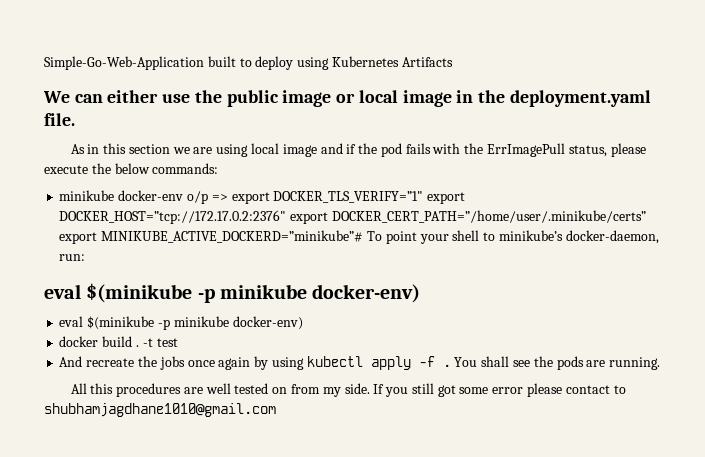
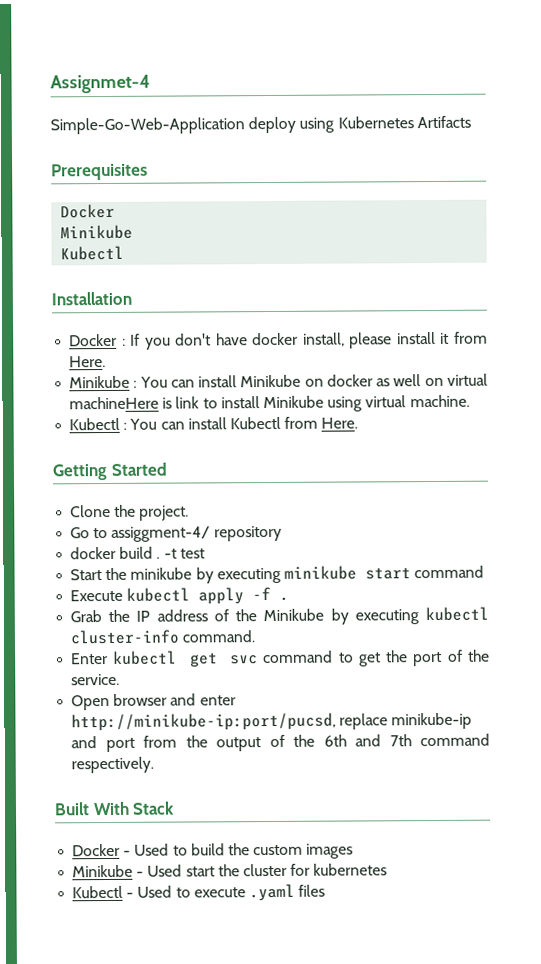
[44,56,252,70] Simple-Go-Web-Application built to -> [50,74,150,94] [50,117,245,135] Assignmet-4 // Simple-Go-Web-Application
[43,90,651,107] [44,113,75,126] [70,143,646,157] [44,163,219,174] [59,190,466,204] [59,210,646,224] [59,230,659,244] [59,254,86,261] [44,283,421,303] [59,316,303,330] We can either use the public image or local image in the deployment.yaml file. // As in this section we are using local image and if the pod fails with the ErrImagePull status, please execute the below commands: // minikube docker-env o/p => export DOCKER_TLS_VERIFY=”1" export DOCKER_HOST=”tcp://172.17.0.2:2376" export DOCKER_CERT_PATH=”/home/user/.minikube/certs” export MINIKUBE_ACTIVE_DOCKERD=”minikube”# To point your shell to minikube’s docker-daemon, run: // eval $(minikube -p minikube docker-env) // eval $(minikube -p minikube docker-env) -> [51,163,148,181] [60,203,116,219] [60,224,134,240] [60,245,125,261] [51,291,132,306] [69,331,488,350] [69,356,107,368] [69,373,489,389] [69,394,470,412] [69,416,359,431] [52,462,167,481] [70,504,190,521] [70,525,282,542] Prerequisites // Docker // Minikube // Kubectl // Installation // Docker : If you don't have docker install, please install it from Here. // Minikube : You can install Minikube on docker as well on virtual machineHere is link to install Minikube using virtual machine. // Kubectl : You can install Kubectl from Here. // Getting Started // Clone the project. // Go to assiggment-4/ repository
[59,356,661,370] [70,383,626,397] [44,403,276,417] And recreate the jobs once again by using kubectl apply -f . You shall see the pods are running. // All this procedures are well tested on from my side. If you still got some error please contact to shubhamjagdhane1010@gmail.com -> [70,565,485,584] [70,586,290,605] [70,606,489,625] [70,629,256,645] [71,649,490,668] [71,673,121,686] [71,693,236,711] [71,712,473,732] [71,733,490,753] [71,756,155,774] [54,801,176,816] [72,843,354,859] [72,863,388,878] [72,883,326,902] Start the minikube by executing minikube start command // Execute kubectl apply -f . // Grab the IP address of the Minikube by executing kubectl cluster-info command. // Enter kubectl get svc command to get the port of the service. // Open browser and enter http://minikube-ip:port/pucsd, replace minikube-ip and port from the output of the 6th and 7th command respectively. // Built With Stack // Docker - Used to build the custom images // Minikube - Used start the cluster for kubernetes // Kubectl - Used to execute .yaml files

